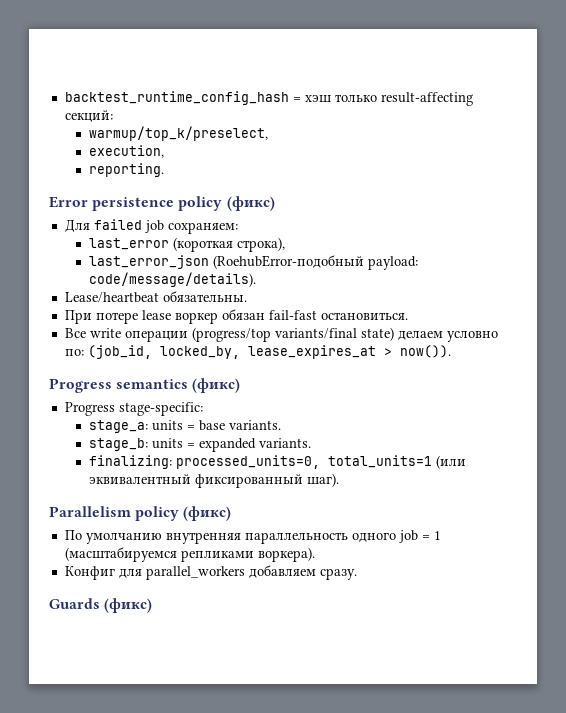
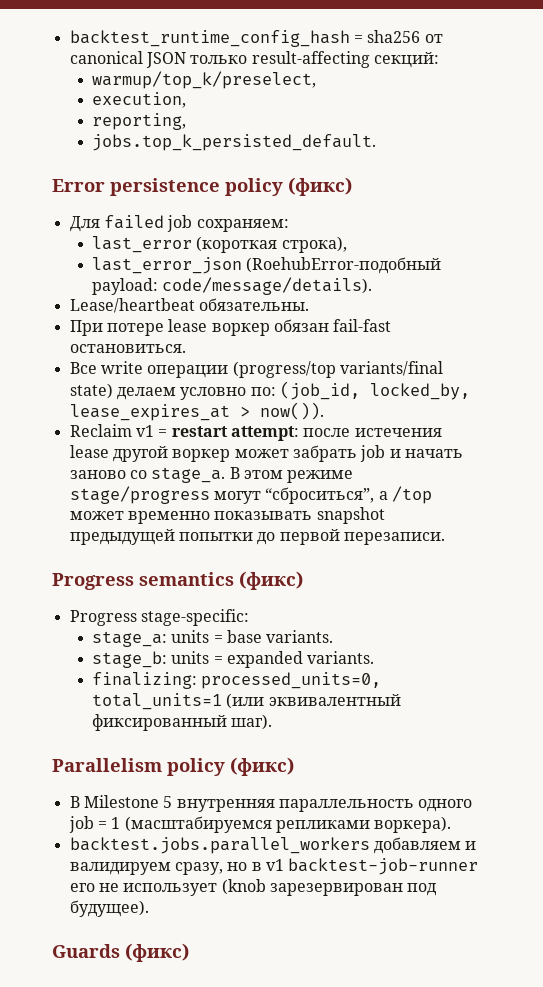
[304,95,331,103] хэш -> [367,30,443,43] [69,51,186,68] sha256 от canonical JSON
[89,163,165,177] reporting. -> [92,113,187,130] [92,134,377,151] reporting, // jobs.top_k_persisted_default.
(451, 351) none -> [69,424,442,441] [69,445,463,462] [69,467,354,483] [69,486,432,504] [69,507,385,524] [69,529,445,545] // Reclaim v1 = restart attempt: после истечения lease другой воркер может забрать job и начать заново со stage_a. В этом режиме stage/progress могут “сброситься”, а /top может временно показывать snapshot предыдущей попытки до первой перезаписи.
[64,530,162,544] По умолчанию -> [69,795,173,808] В Milestone 5
[64,565,357,580] Конфиг для parallel_workers добавляем сразу. -> [69,837,477,854] [69,858,479,875] [69,879,437,896] [69,900,149,917] backtest.jobs.parallel_workers добавляем и валидируем сразу, но в v1 backtest-job-runner его не использует (knob зарезервирован под будущее).

